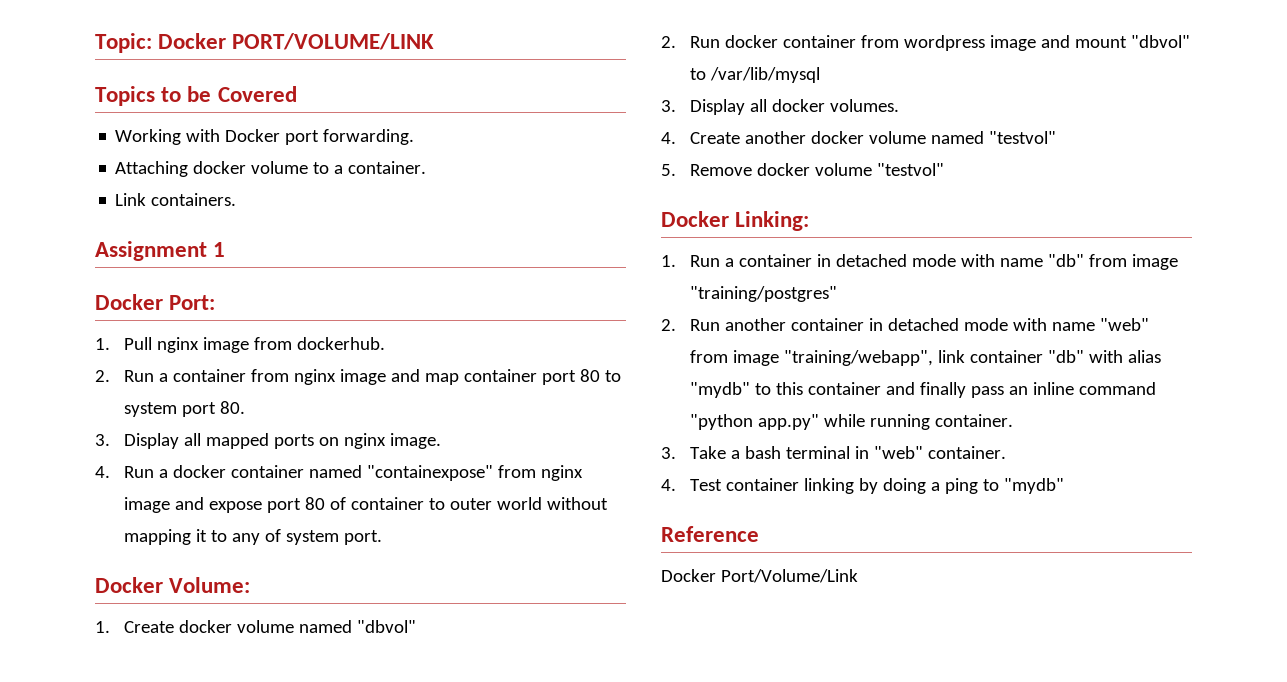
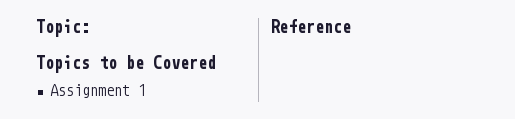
[158,33,435,50] Docker PORT/VOLUME/LINK -> (90, 28) none
[115,129,415,145] [115,161,427,177] [115,193,237,206] [95,241,226,261] [95,294,216,310] [95,337,386,353] [95,369,622,385] [124,401,246,417] [95,433,442,449] [95,465,584,481] [124,497,609,513] [124,529,383,545] [95,577,251,593] [95,620,417,633] [661,35,1191,51] [690,67,821,83] [661,99,900,115] [661,131,1057,144] [661,163,945,176] [661,211,810,231] [661,254,1179,270] [690,286,838,302] [661,318,1150,331] [690,350,1162,366] [690,382,1157,398] [690,414,1014,430] [661,446,1007,459] [661,478,1065,494] Working with Docker port forwarding. // Attaching docker volume to a container. // Link containers. // Assignment 1 // Docker Port: // 1. Pull nginx image from dockerhub. // 2. Run a container from nginx image and map container port 80 to system port 80. // 3. Display all mapped ports on nginx image. // 4. Run a docker container named "containexpose" from nginx image and expose port 80 of container to outer world without mapping it to any of system port. // Docker Volume: // 1. Create docker volume named "dbvol" // 2. Run docker container from wordpress image and mount "dbvol" to /var/lib/mysql // 3. Display all docker volumes. // 4. Create another docker volume named "testvol" // 5. Remove docker volume "testvol" // Docker Linking: // 1. Run a container in detached mode with name "db" from image "training/postgres" // 2. Run another container in detached mode with name "web" from image "training/webapp", link container "db" with alias "mydb" to this container and finally pass an inline command "python app.py" while running container. // 3. Take a bash terminal in "web" container. // 4. Test container linking by doing a ping to "mydb" -> [49,84,146,98] Assignment 1
[661,569,858,583] // Docker Port/Volume/Link -> (351, 26) none

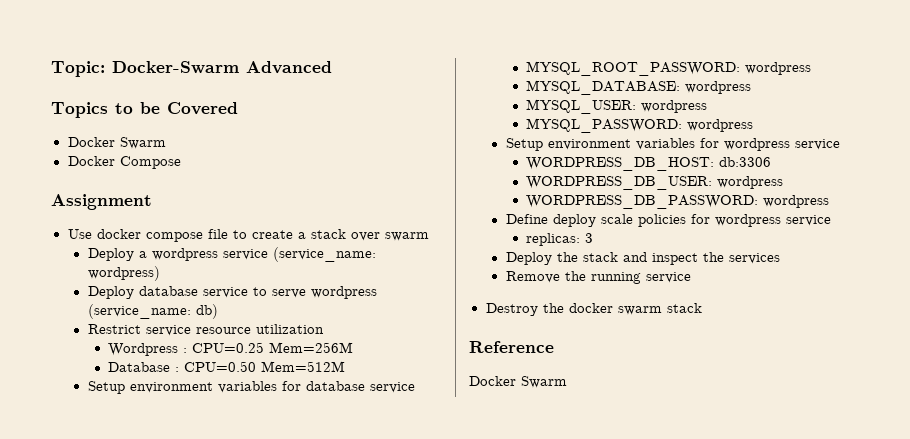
(90, 28) none -> [112,61,332,74] Docker-Swarm Advanced
[49,84,146,98] Assignment 1 -> [67,137,166,149] [67,156,181,169] [51,194,152,210] [67,229,429,242] [87,247,376,262] [87,266,160,281] [87,286,377,299] [87,304,218,319] [87,324,324,336] [108,342,354,356] [108,361,346,372] [87,381,415,394] [526,61,812,76] [526,80,752,95] [526,99,708,114] [526,118,754,133] [505,138,840,151] [526,157,772,171] [526,176,784,190] [526,195,830,209] [505,214,831,227] [526,233,594,246] [505,252,780,265] [505,271,691,284] [485,303,702,316] Docker Swarm // Docker Compose // Assignment // Use docker compose file to create a stack over swarm // Deploy a wordpress service (service_name: wordpress) // Deploy database service to serve wordpress (service_name: db) // Restrict service resource utilization // Wordpress : CPU=0.25 Mem=256M // Database : CPU=0.50 Mem=512M // Setup environment variables for database service // MYSQL_ROOT_PASSWORD: wordpress // MYSQL_DATABASE: wordpress // MYSQL_USER: wordpress // MYSQL_PASSWORD: wordpress // Setup environment variables for wordpress service // WORDPRESS_DB_HOST: db:3306 // WORDPRESS_DB_USER: wordpress // WORDPRESS_DB_PASSWORD: wordpress // Define deploy scale policies for wordpress service // replicas: 3 // Deploy the stack and inspect the services // Remove the running service // Destroy the docker swarm stack
(351, 26) none -> [469,376,567,388] // Docker Swarm

